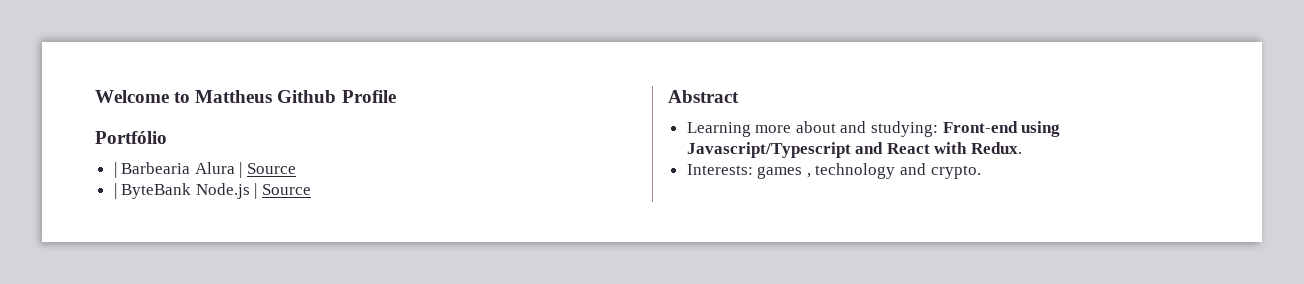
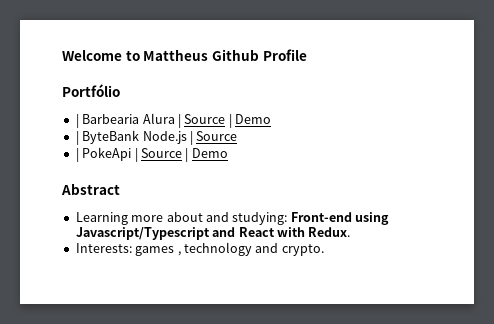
(297, 168) none -> [228,114,271,128] | Demo
(312, 189) none -> [75,147,228,162] // | PokeApi | Source | Demo

